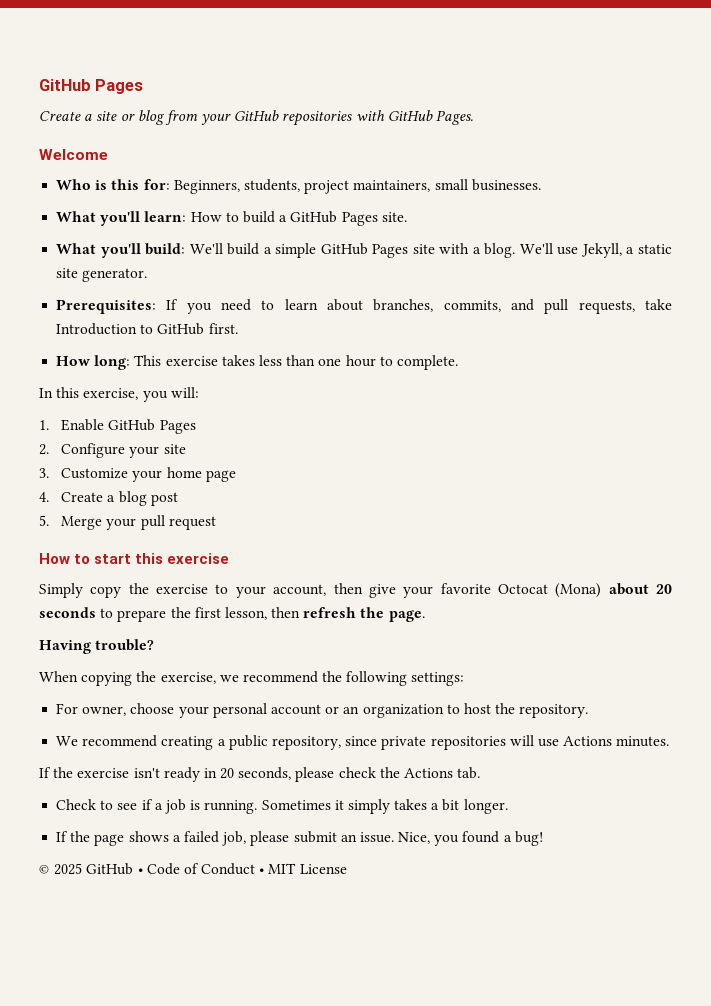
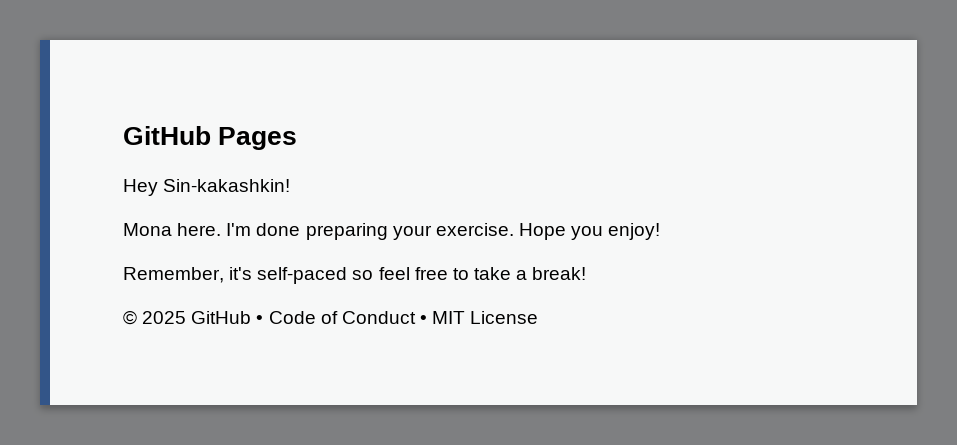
[39,79,144,94] [39,110,474,126] [39,149,108,160] [56,179,541,194] [56,211,407,226] [56,243,672,258] [56,268,148,282] [56,299,672,314] [56,323,238,335] [56,355,458,370] [39,387,199,402] [39,419,196,434] [39,443,186,458] [39,467,236,482] [39,491,178,506] [39,515,216,530] [39,553,230,564] [39,583,672,598] [39,607,425,622] [39,639,155,654] [39,671,465,686] [56,703,589,718] [56,735,670,750] [39,767,481,782] [56,799,508,814] [56,831,543,846] GitHub Pages // Create a site or blog from your GitHub repositories with GitHub Pages. // Welcome // Who is this for: Beginners, students, project maintainers, small businesses. // What you'll learn: How to build a GitHub Pages site. // What you'll build: We'll build a simple GitHub Pages site with a blog. We'll use Jekyll, a static site generator. // Prerequisites: If you need to learn about branches, commits, and pull requests, take Introduction to GitHub first. // How long: This exercise takes less than one hour to complete. // In this exercise, you will: // 1. Enable GitHub Pages // 2. Configure your site // 3. Customize your home page // 4. Create a blog post // 5. Merge your pull request // How to start this exercise // Simply copy the exercise to your account, then give your favorite Octocat (Mona) about 20 seconds to prepare the first lesson, then refresh the page. // Having trouble? // When copying the exercise, we recommend the following settings: // For owner, choose your personal account or an organization to host the repository. // We recommend creating a public repository, since private repositories will use Actions minutes. // If the exercise isn't ready in 20 seconds, please check the Actions tab. // Check to see if a job is running. Sometimes it simply takes a bit longer. // If the page shows a failed job, please submit an issue. Nice, you found a bug! -> [123,126,298,150] [123,179,291,196] [123,223,661,240] [123,267,587,284] GitHub Pages // Hey Sin-kakashkin! // Mona here. I'm done preparing your exercise. Hope you enjoy! // Remember, it's self-paced so feel free to take a break!

